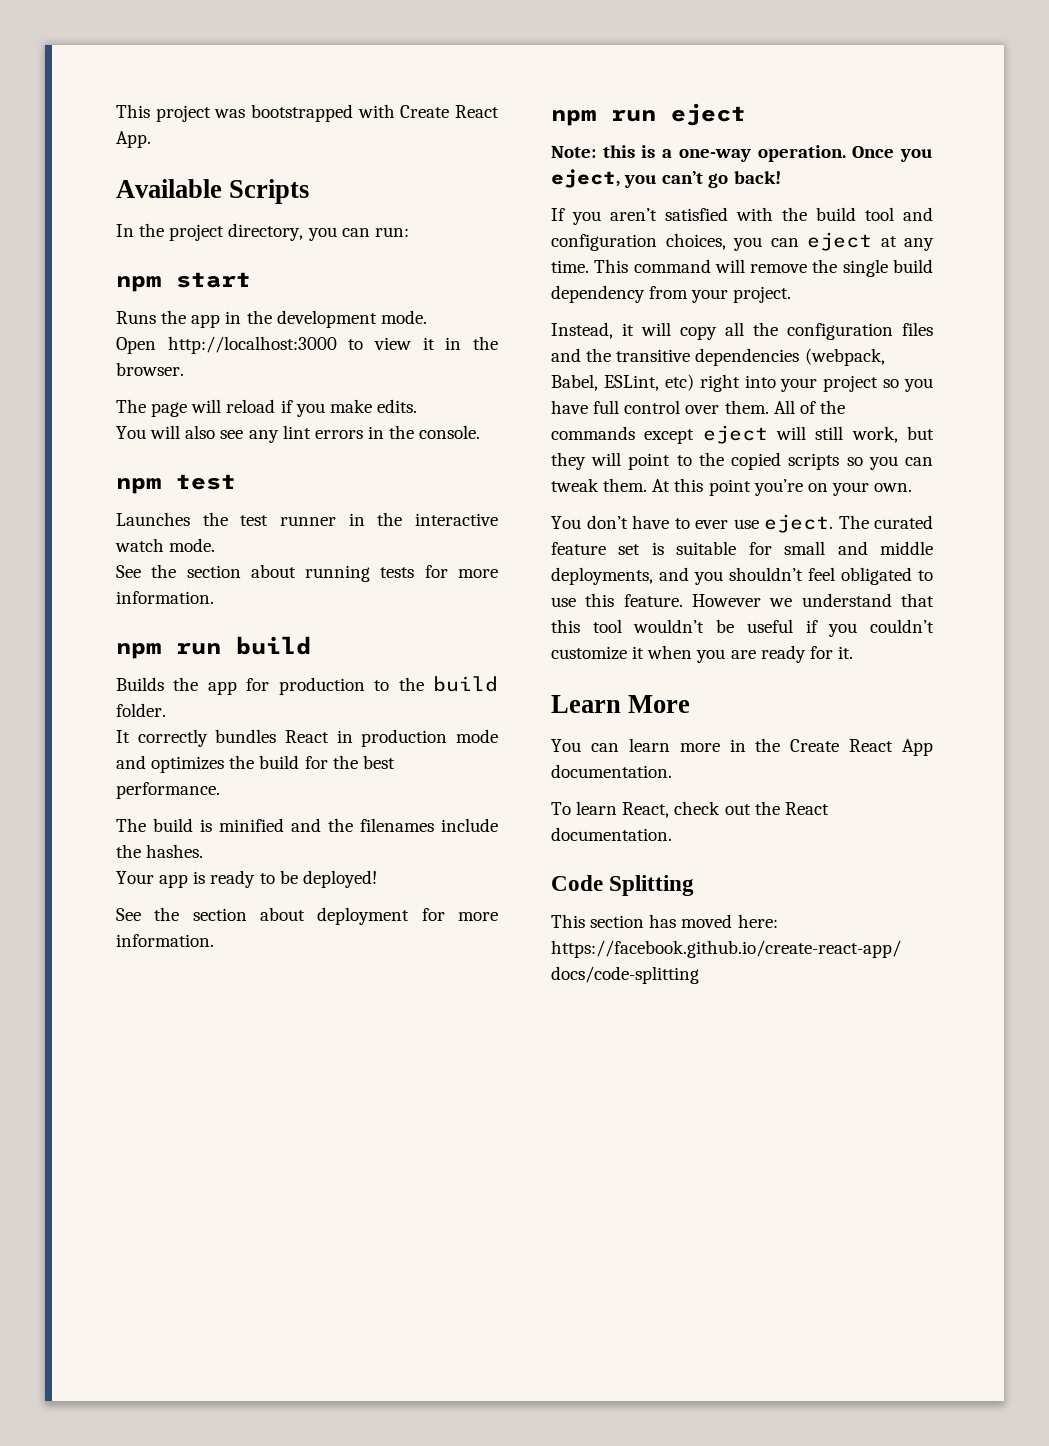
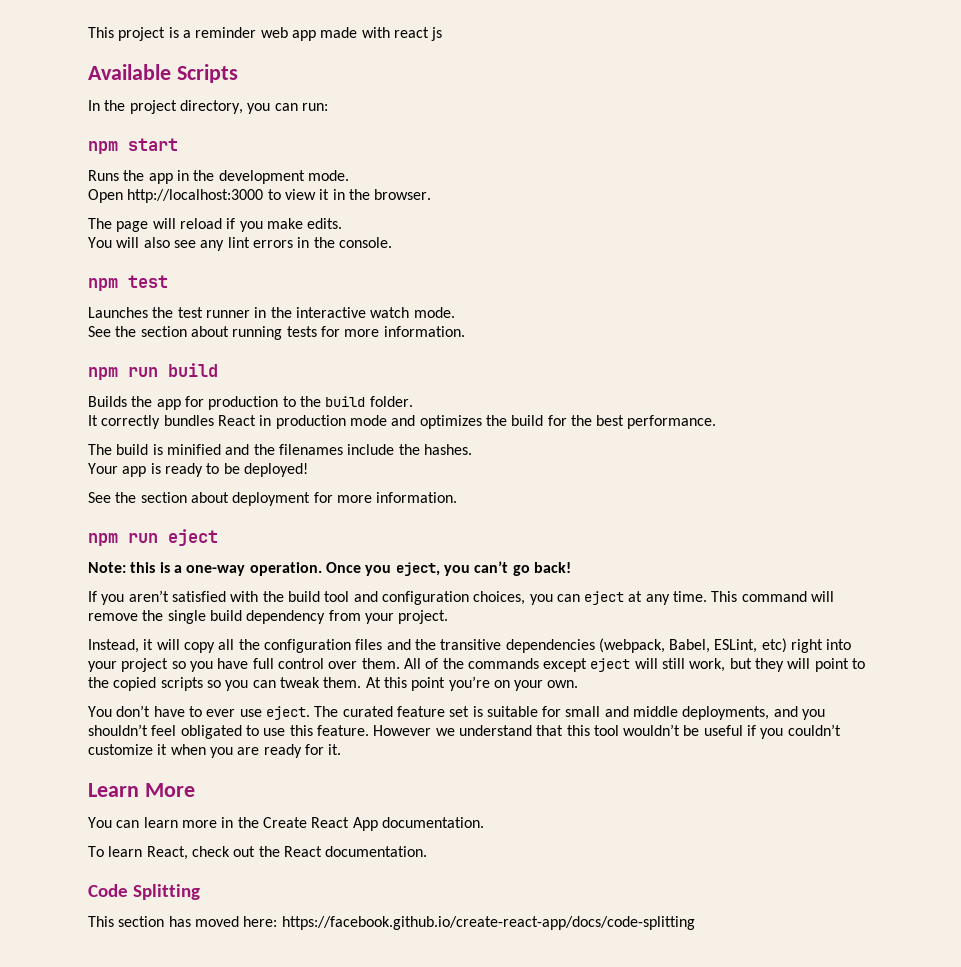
[214,104,499,122] [116,131,151,148] was bootstrapped with Create React App. -> [168,27,443,41] is a reminder web app made with react js

